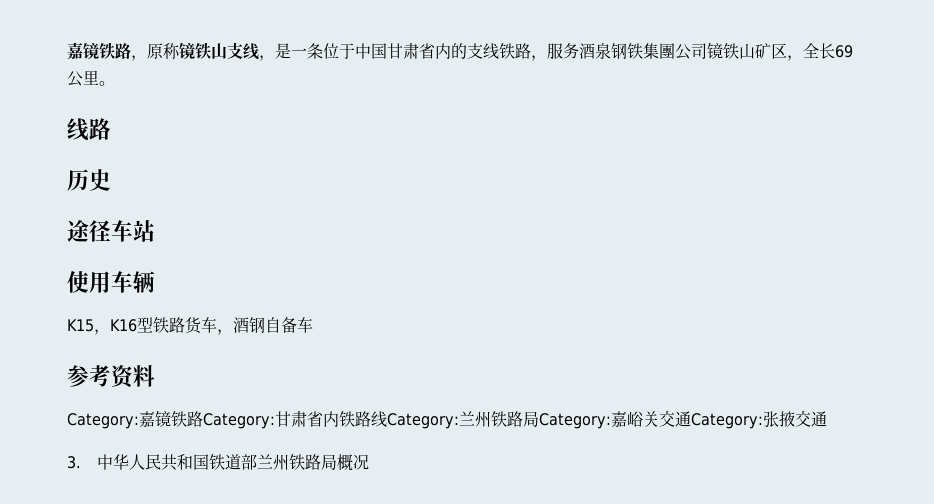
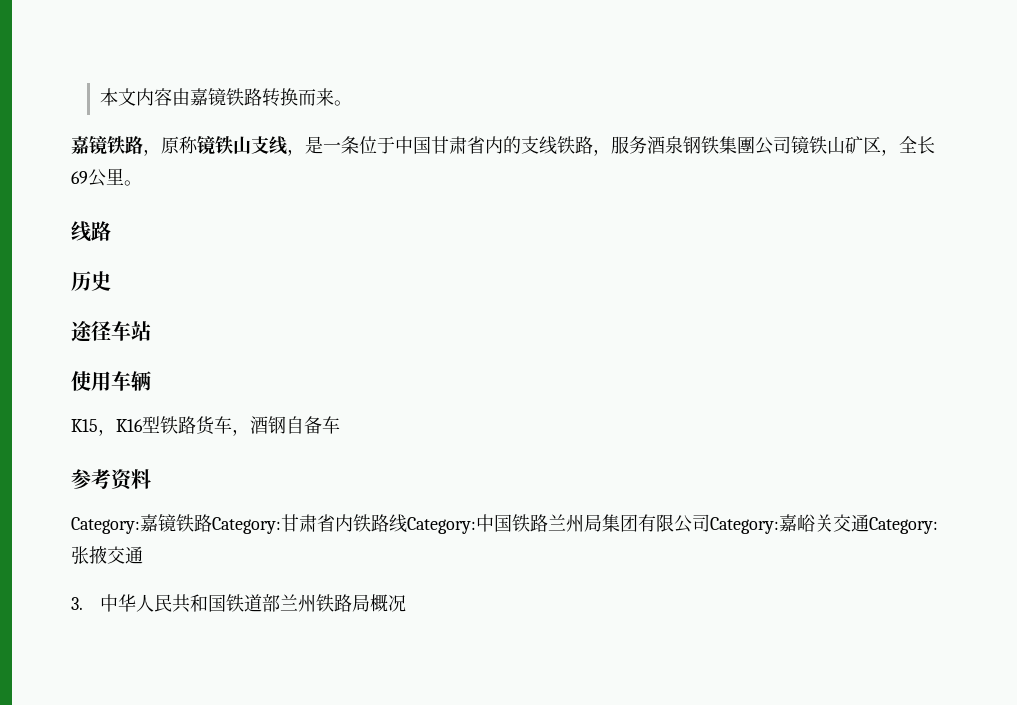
(67, 51) none -> [99,88,352,107] 本文内容由嘉镜铁路转换而来。 //
[458,411,539,427] 兰州铁路局 -> [476,514,710,533] 中国铁路兰州局集团有限公司

